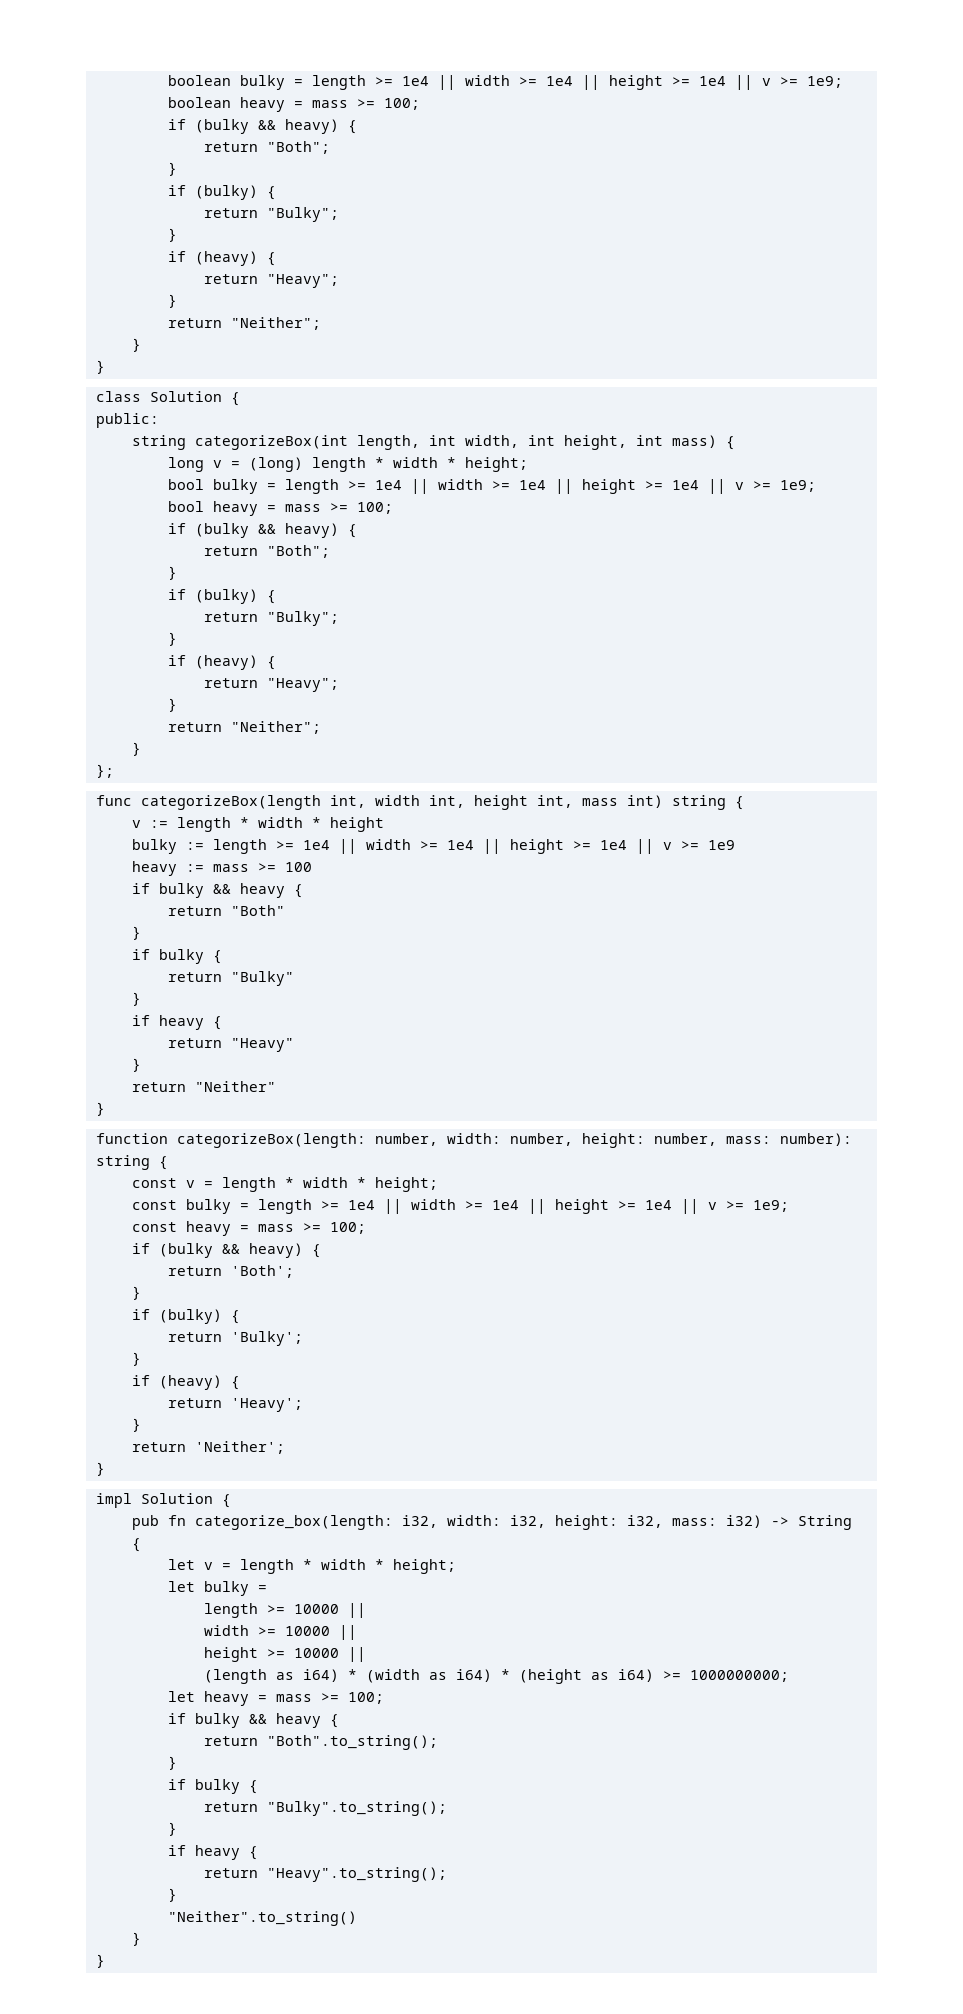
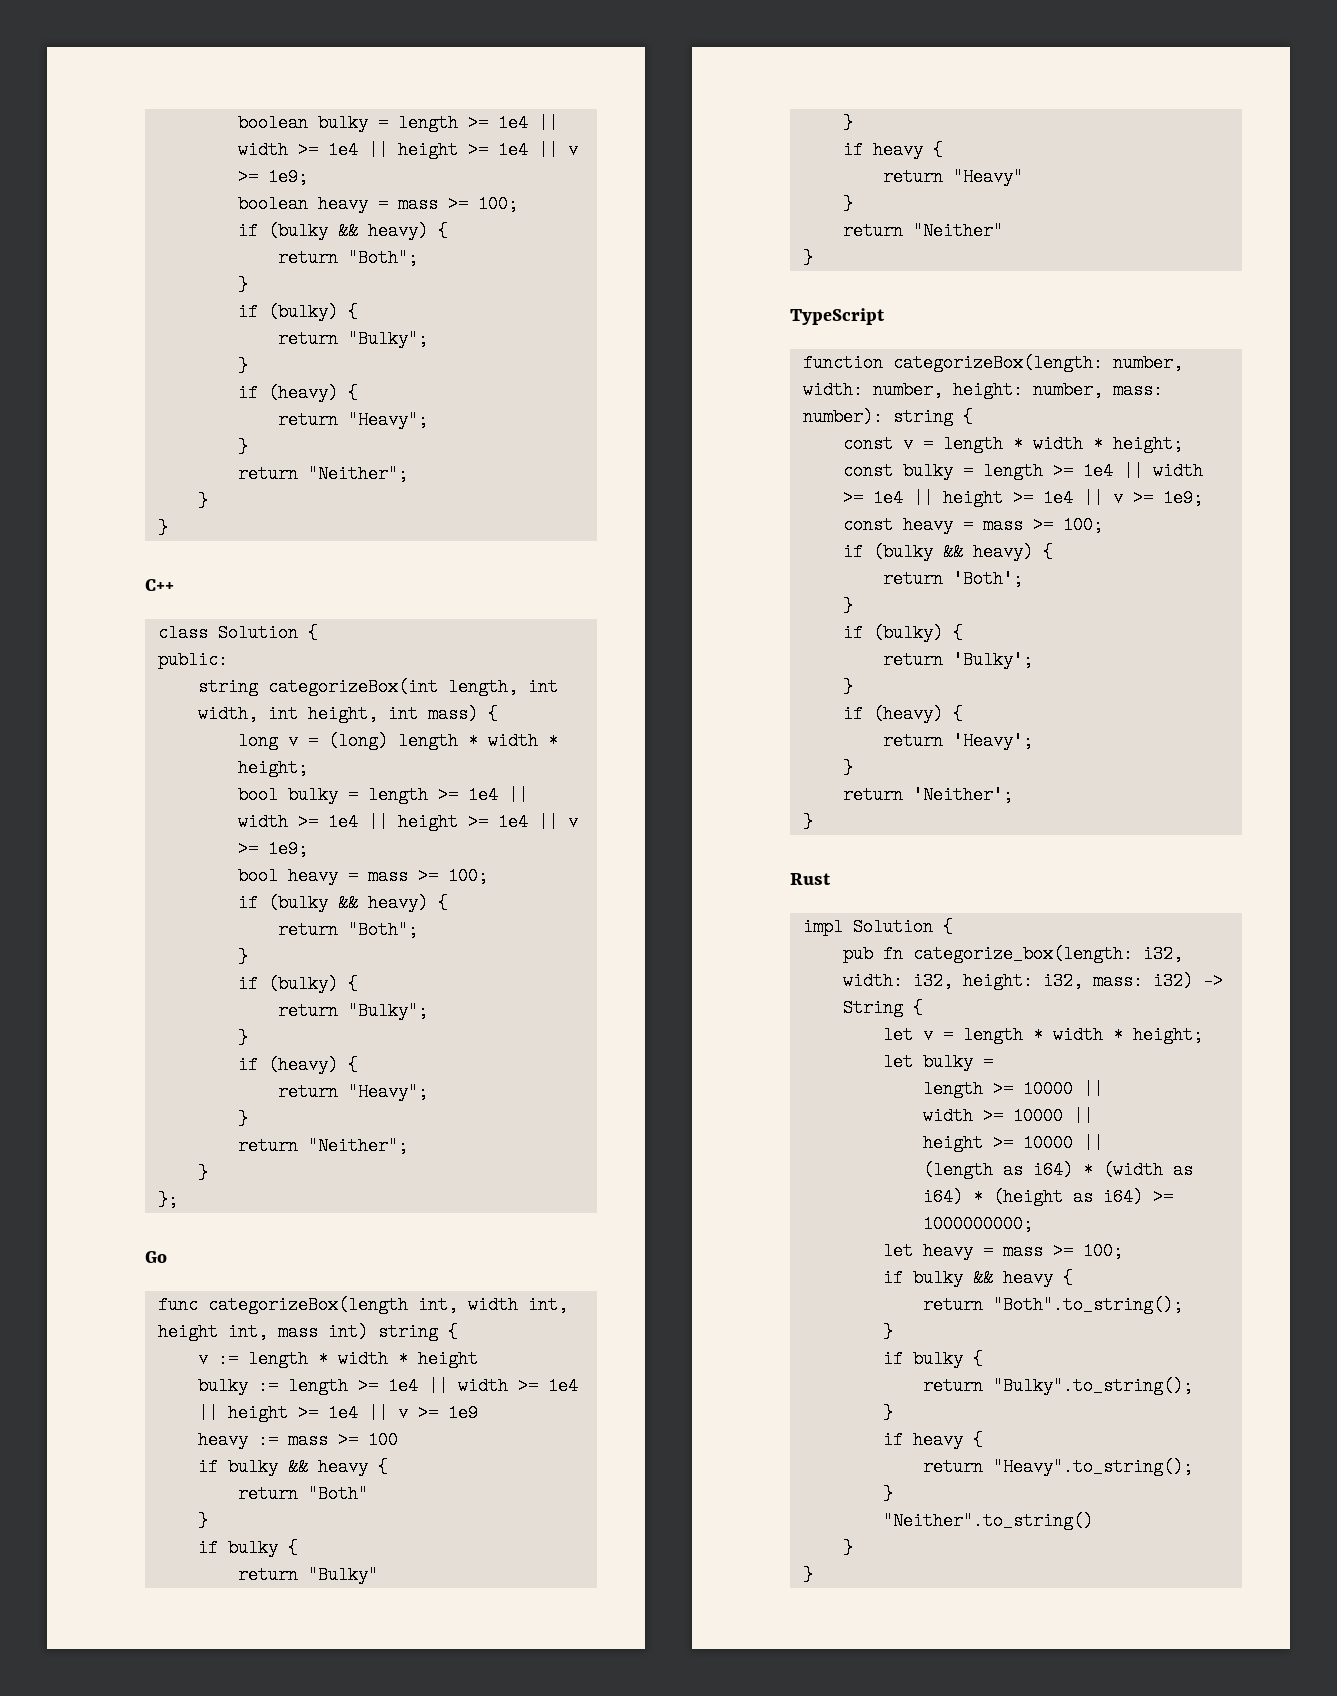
(105, 367) none -> [145,579,174,591] // C++
(114, 771) none -> [145,1251,167,1263] // Go
(105, 1109) none -> [790,308,885,325] // TypeScript
(105, 1469) none -> [790,873,831,885] // Rust

